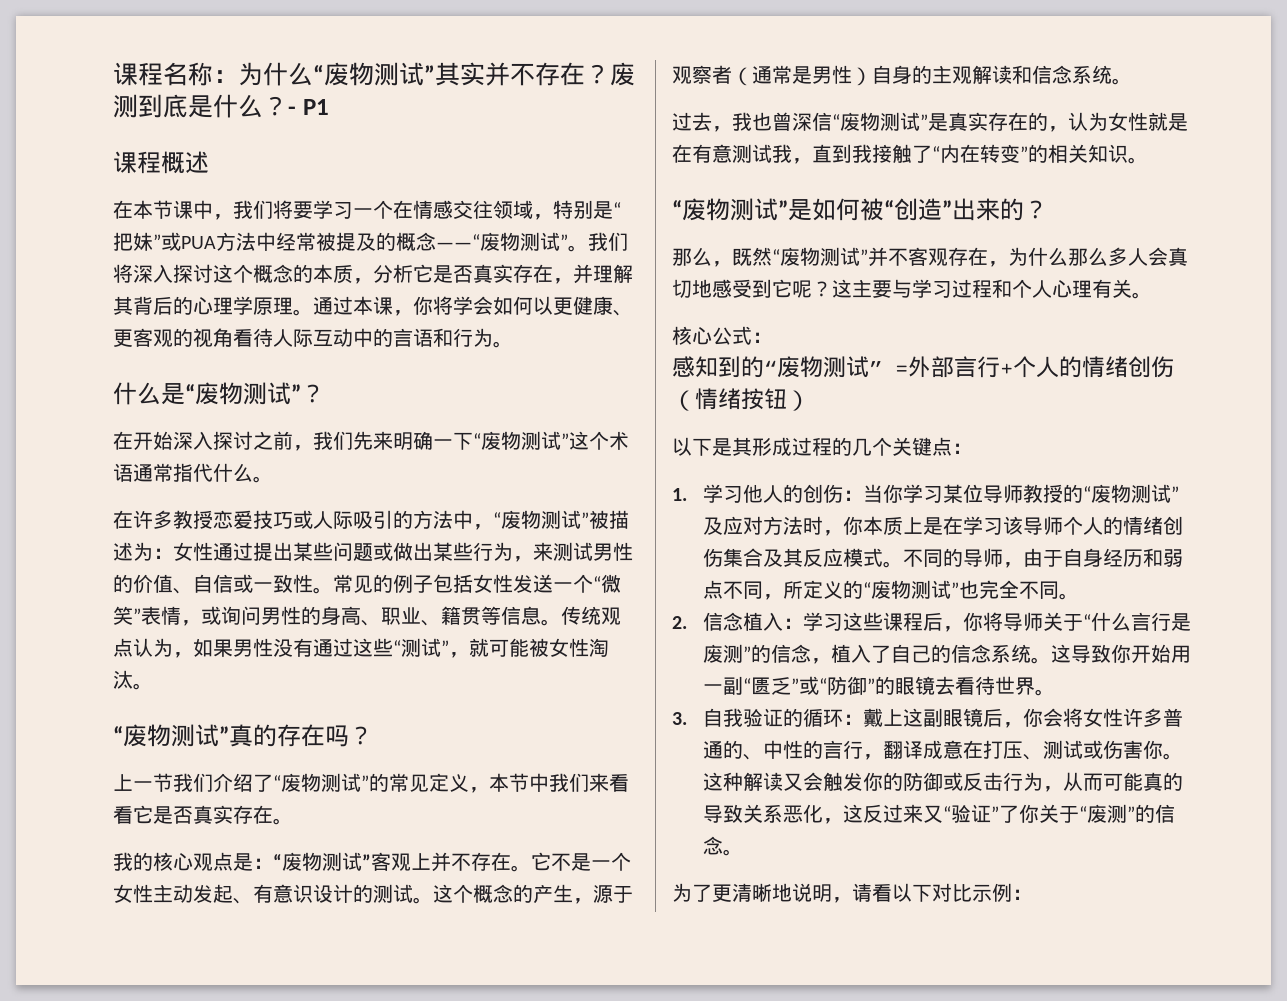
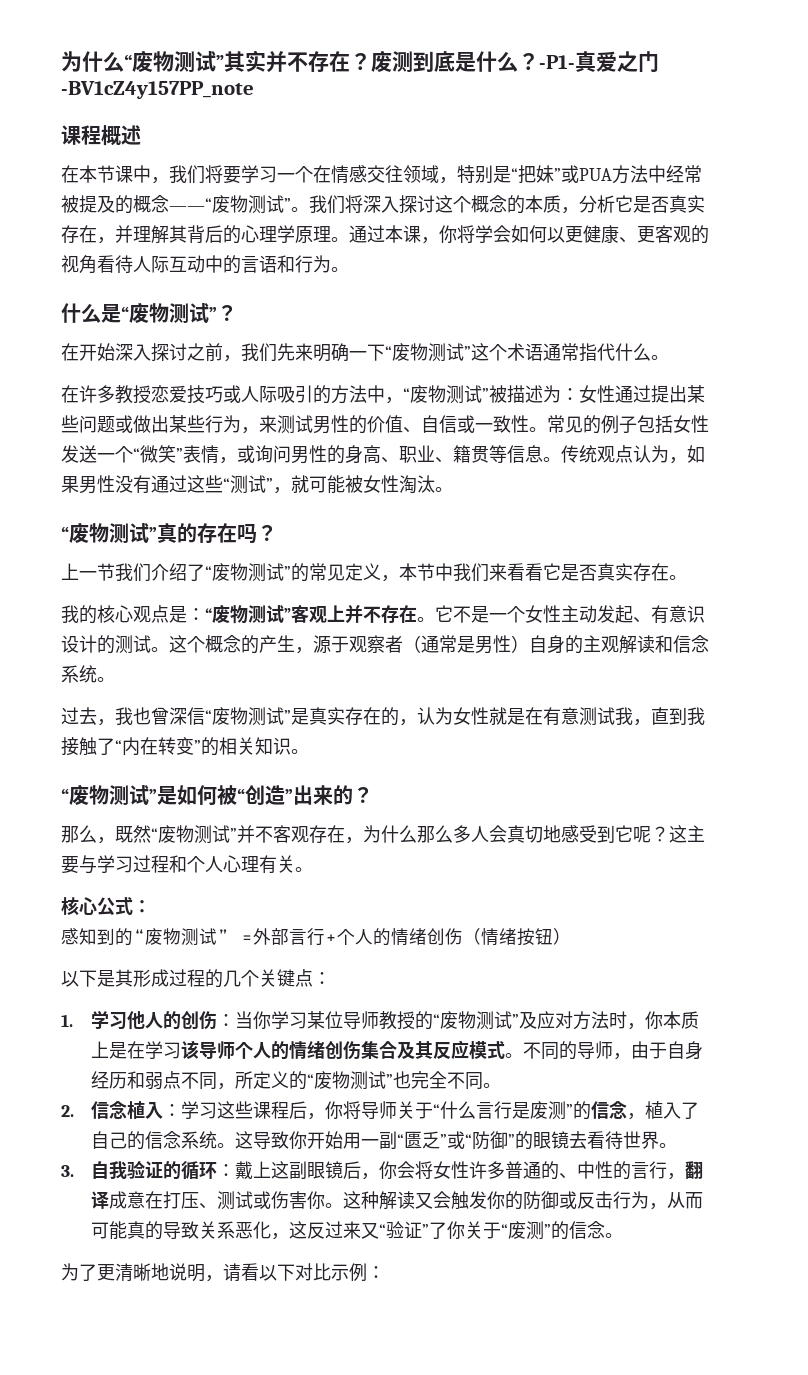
[113,62,238,86] 课程名称： -> (61, 61) none
[288,99,329,115] - P1 -> [539,51,659,72] [61,81,254,99] -P1-真爱之门-BV1cZ4y157PP_note

